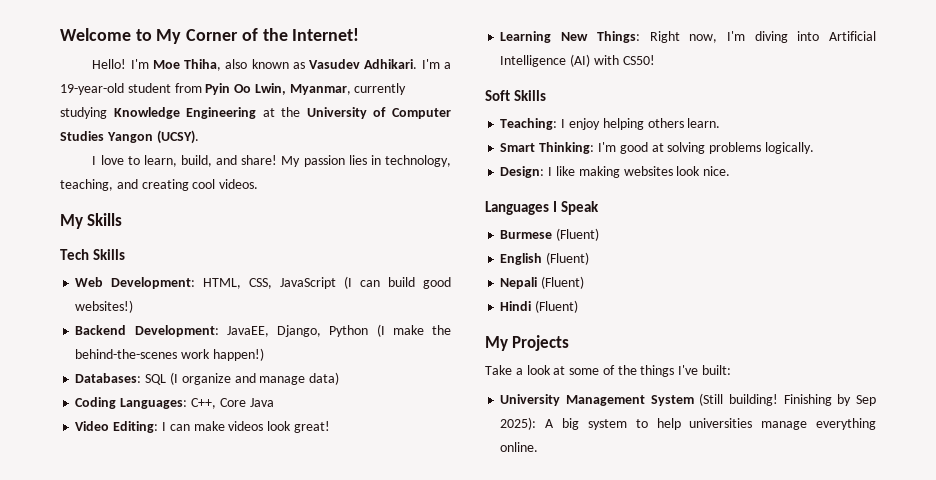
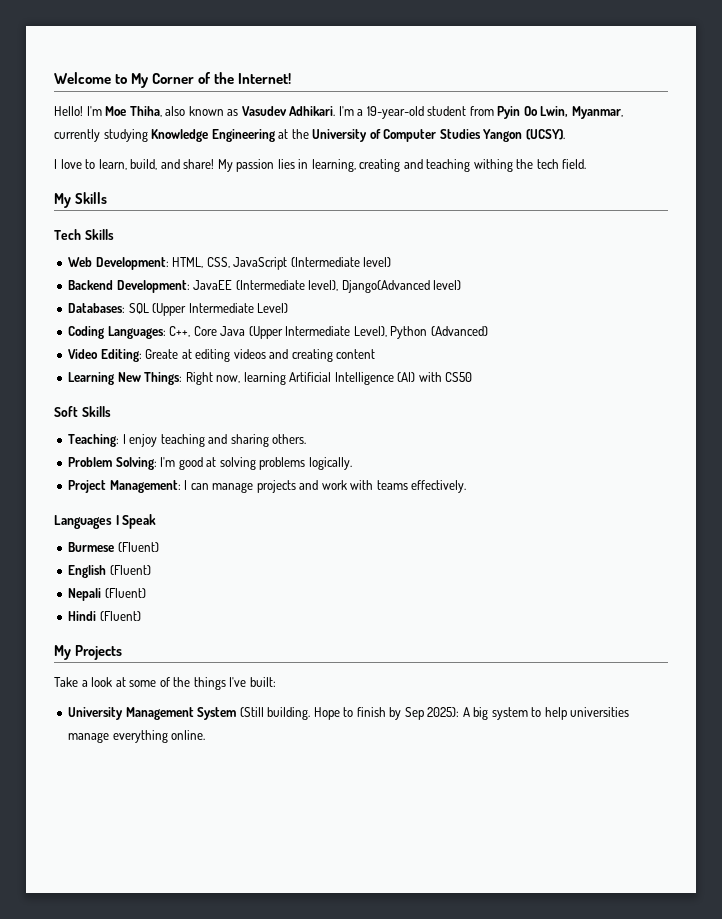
[385,155,451,167] [60,179,259,191] technology, teaching, and creating cool videos. -> [311,159,587,172] learning, creating and teaching withing the tech field.
[344,276,451,289] [75,300,134,313] [75,324,451,337] [75,348,264,361] [75,372,340,385] (I can build good websites!) // Backend Development: JavaEE, Django, Python (I make the behind-the-scenes work happen!) // Databases: SQL (I organize and manage data) -> [290,257,392,267] [68,280,462,293] [68,303,289,316] (Intermediate level) // Backend Development: JavaEE (Intermediate level), Django(Advanced level) // Databases: SQL (Upper Intermediate Level)
[75,421,330,433] // Video Editing: I can make videos look great! -> [248,326,488,339] [68,349,376,362] (Upper Intermediate Level), Python (Advanced) // Video Editing: Greate at editing videos and creating content
[726,31,820,43] I'm diving into -> [243,372,286,385] learning
[622,55,655,65] CS50! -> [445,372,473,382] CS50
[602,118,721,130] [500,142,595,154] helping others learn. // Smart Thinking: -> [160,434,307,447] [68,457,157,470] teaching and sharing others. // Problem Solving:
[500,166,731,178] Design: I like making websites look nice. -> [68,480,467,493] Project Management: I can manage projects and work with teams effectively.
[729,394,832,406] building! Finishing -> [267,707,386,720] building. Hope to finish

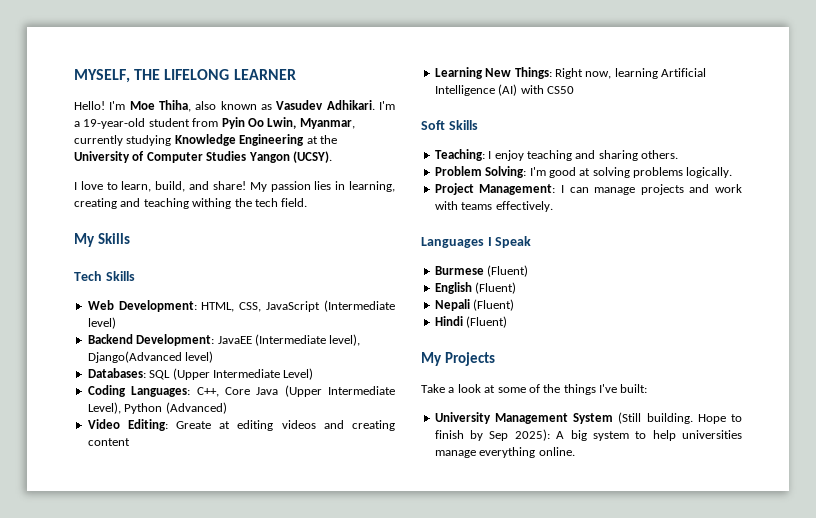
[54,72,292,88] Welcome to My Corner of the Internet! -> [74,69,296,83] MYSELF, THE LIFELONG LEARNER

